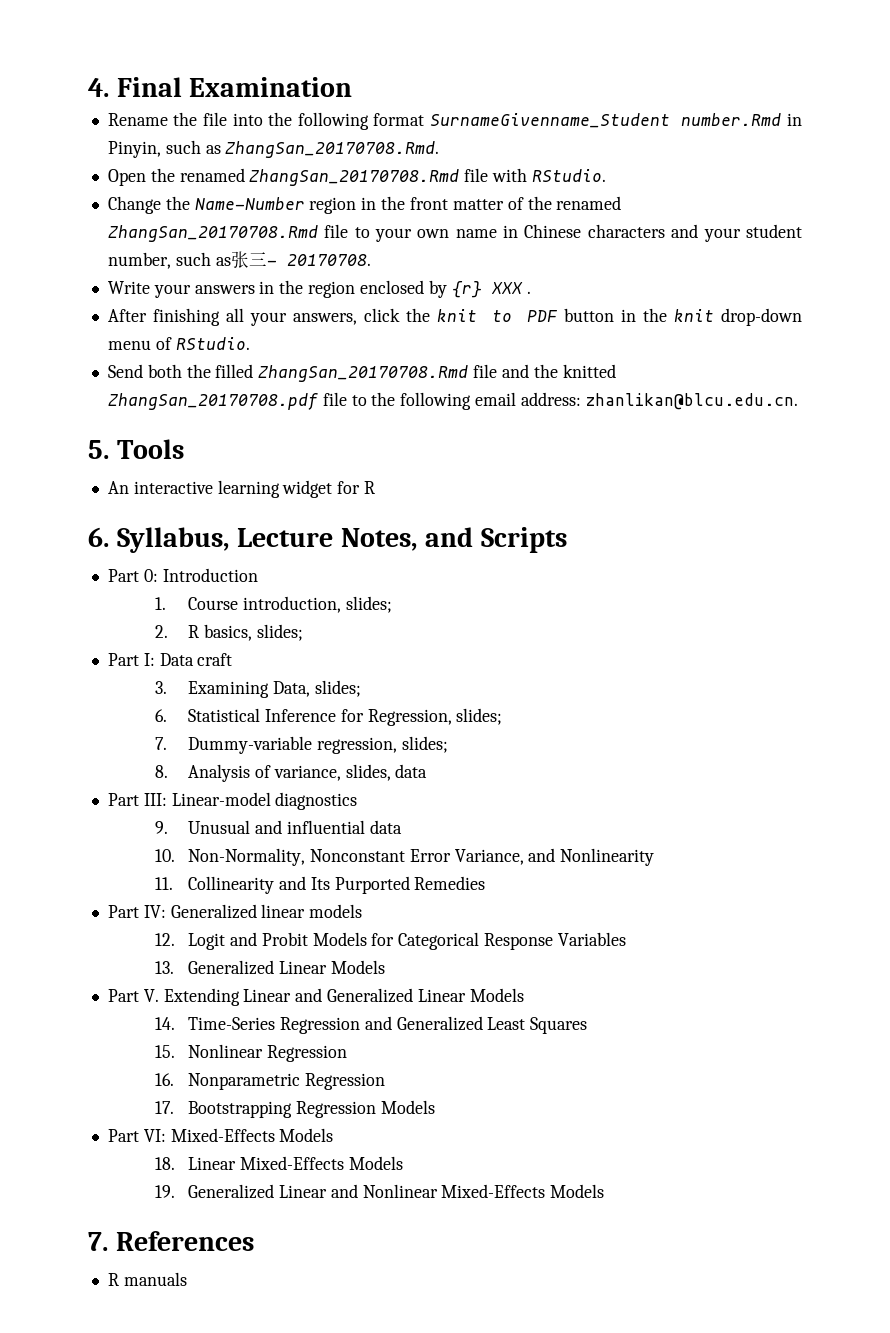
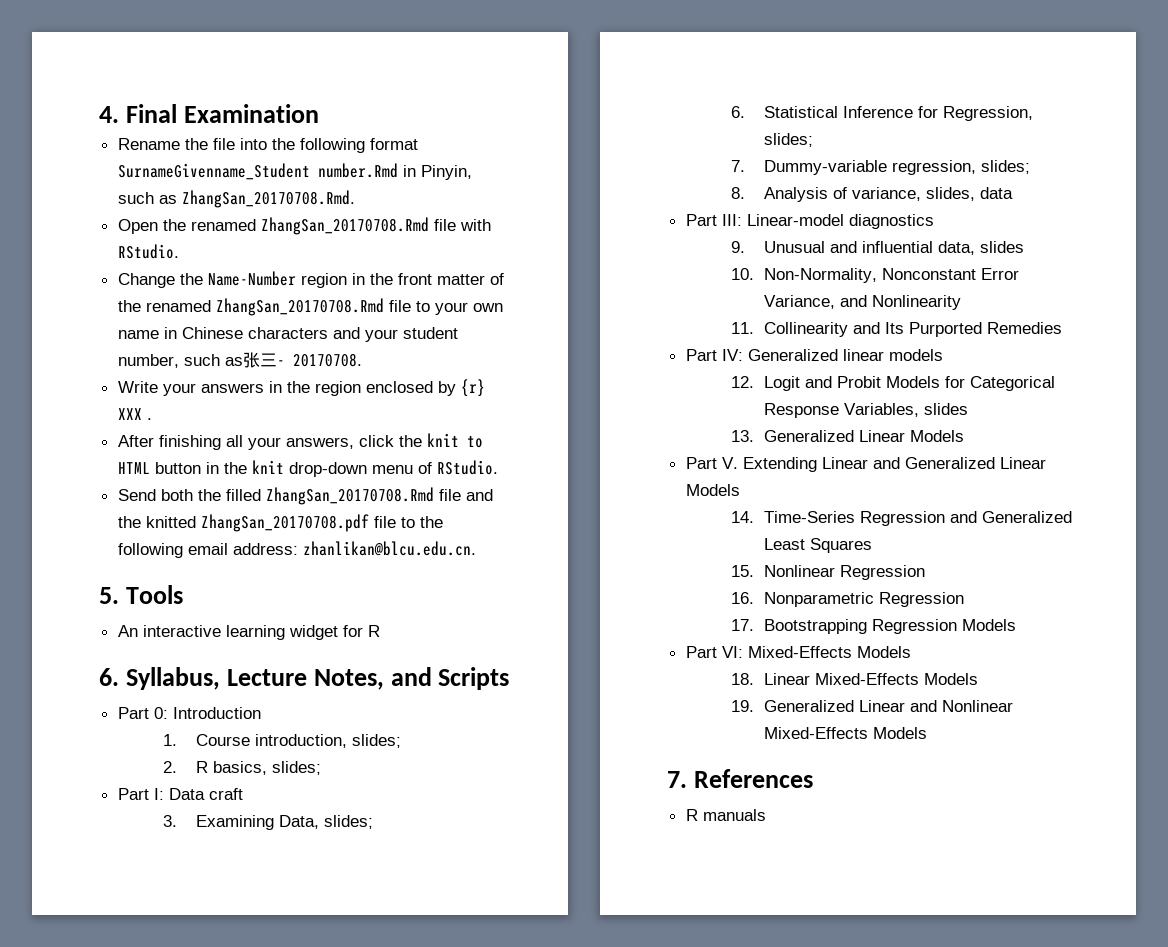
[526,310,558,322] PDF -> [117,462,150,474] HTML
[369,820,402,834] data -> [937,241,1024,255] data, slides
[557,932,626,946] Variables -> [843,403,968,417] Variables, slides

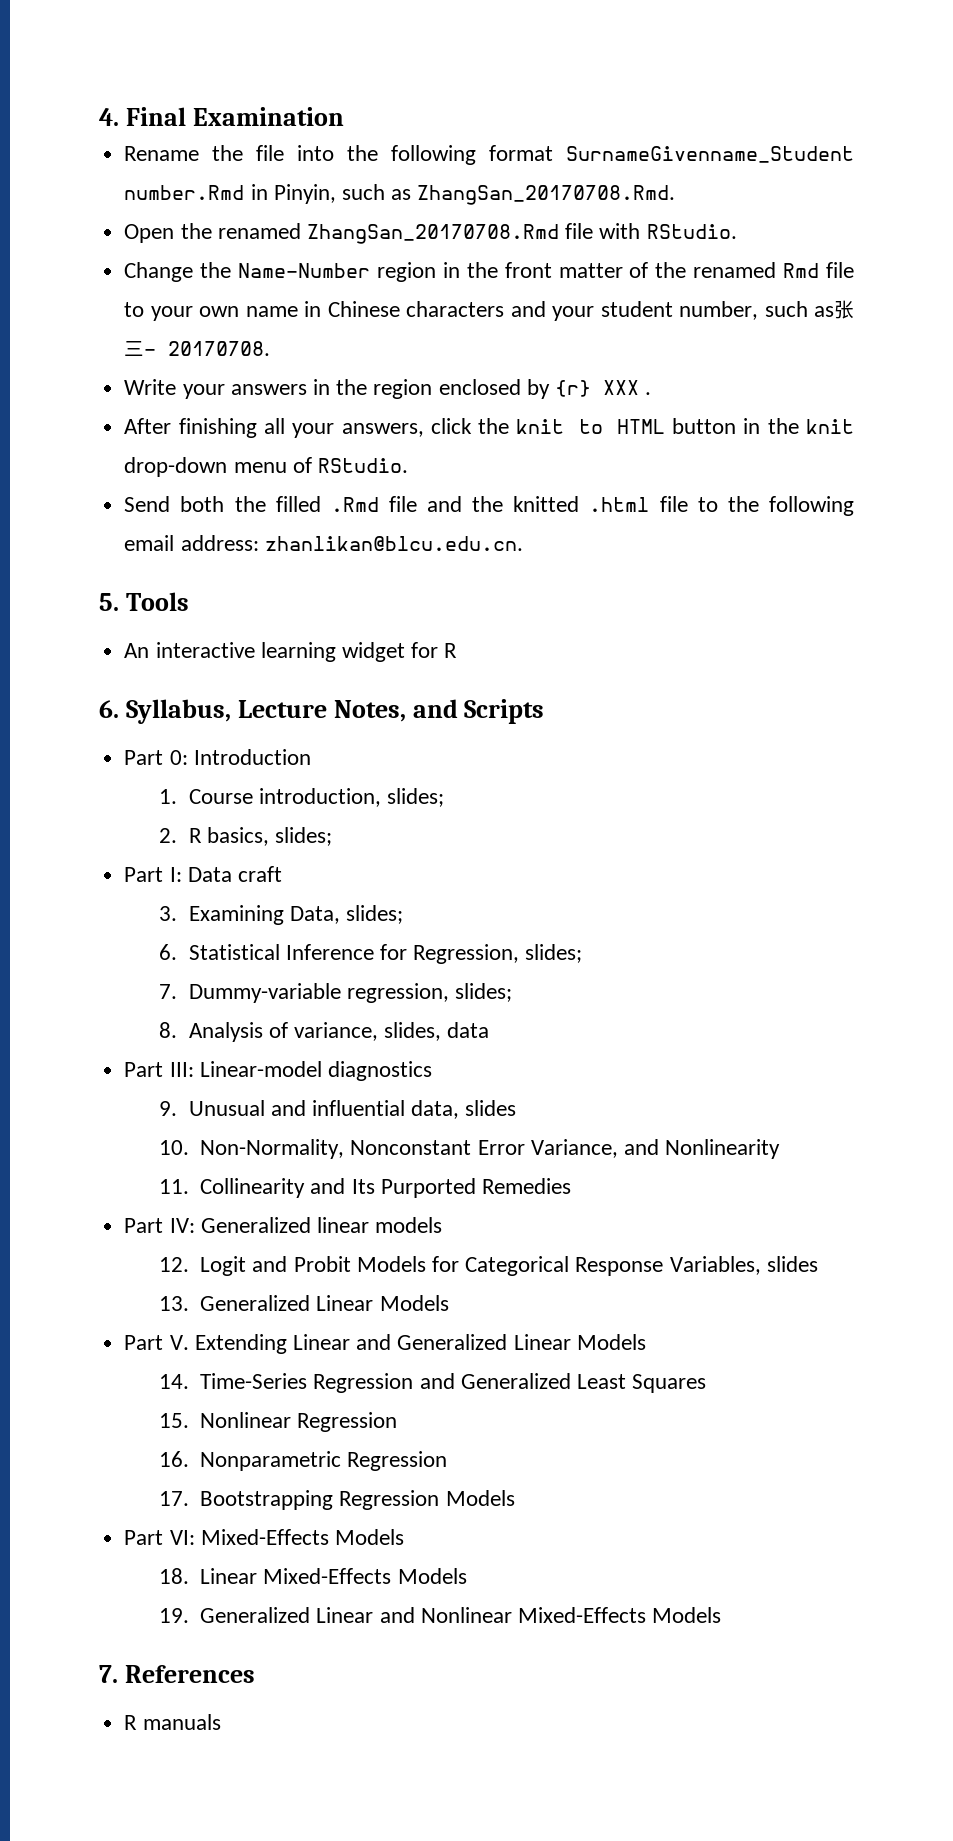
[215,298,384,316] ZhangSan_20170708.Rmd -> [783,263,820,278] Rmd
[265,487,434,505] ZhangSan_20170708.Rmd -> [330,497,379,512] .Rmd
[200,514,369,532] ZhangSan_20170708.pdf -> [589,497,650,512] .html

